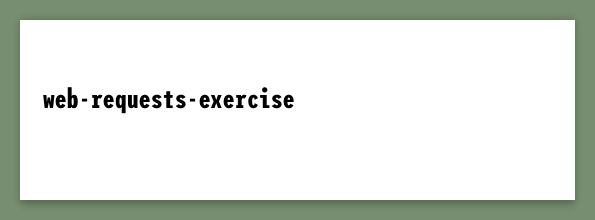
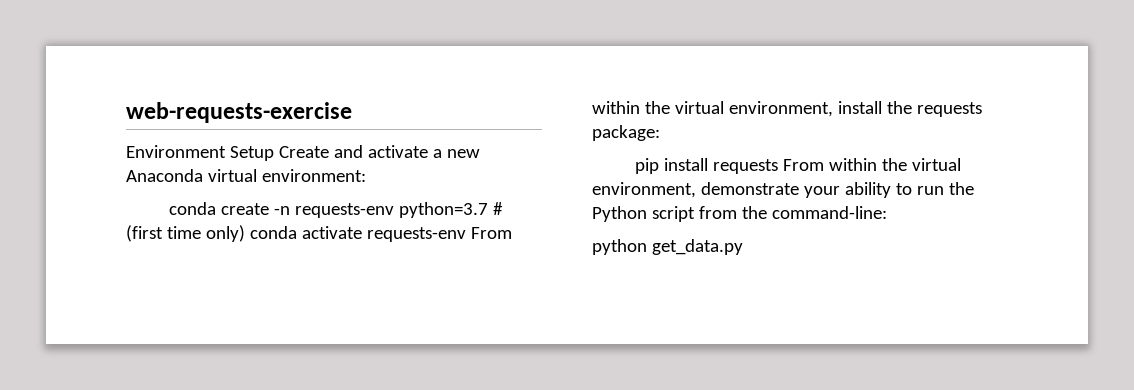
(295, 100) none -> [126,145,480,161] [126,169,366,182] [168,202,503,218] [126,225,512,242] [592,101,982,117] [592,125,660,141] [634,158,961,174] [592,182,974,198] [592,206,887,222] [592,239,743,255] // Environment Setup Create and activate a new Anaconda virtual environment: // conda create -n requests-env python=3.7 # (first time only) conda activate requests-env From within the virtual environment, install the requests package: // pip install requests From within the virtual environment, demonstrate your ability to run the Python script from the command-line: // python get_data.py

